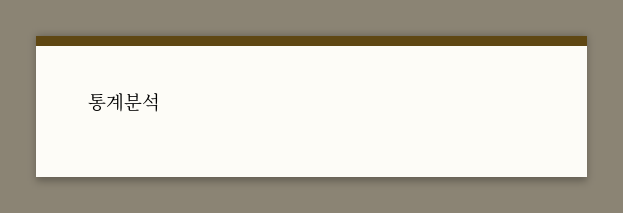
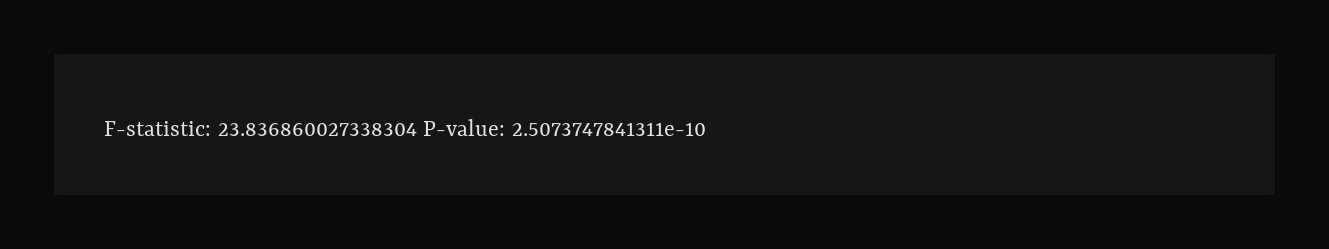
[88,93,160,112] 통계분석 -> [104,119,706,136] F-statistic: 23.836860027338304 P-value: 2.5073747841311e-10

